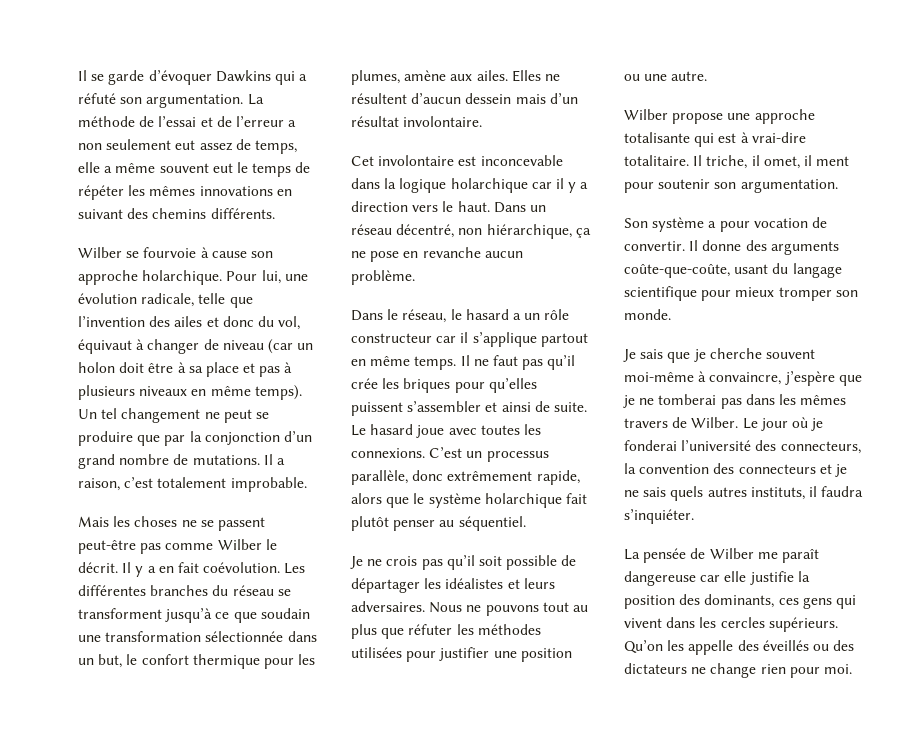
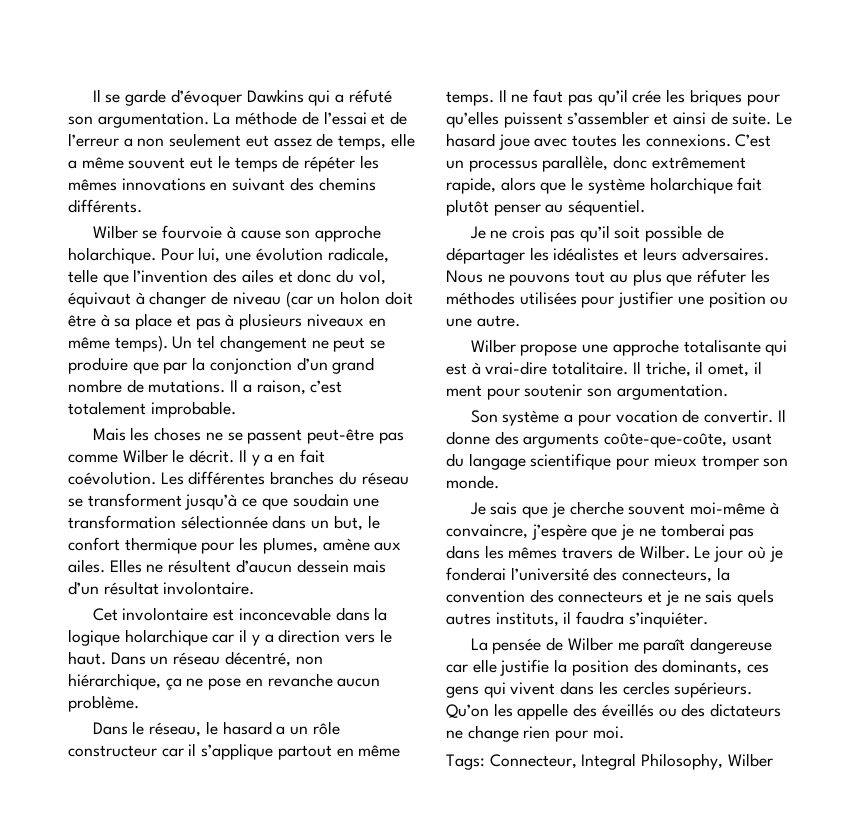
(852, 669) none -> [446,753,773,770] // Tags: Connecteur, Integral Philosophy, Wilber

